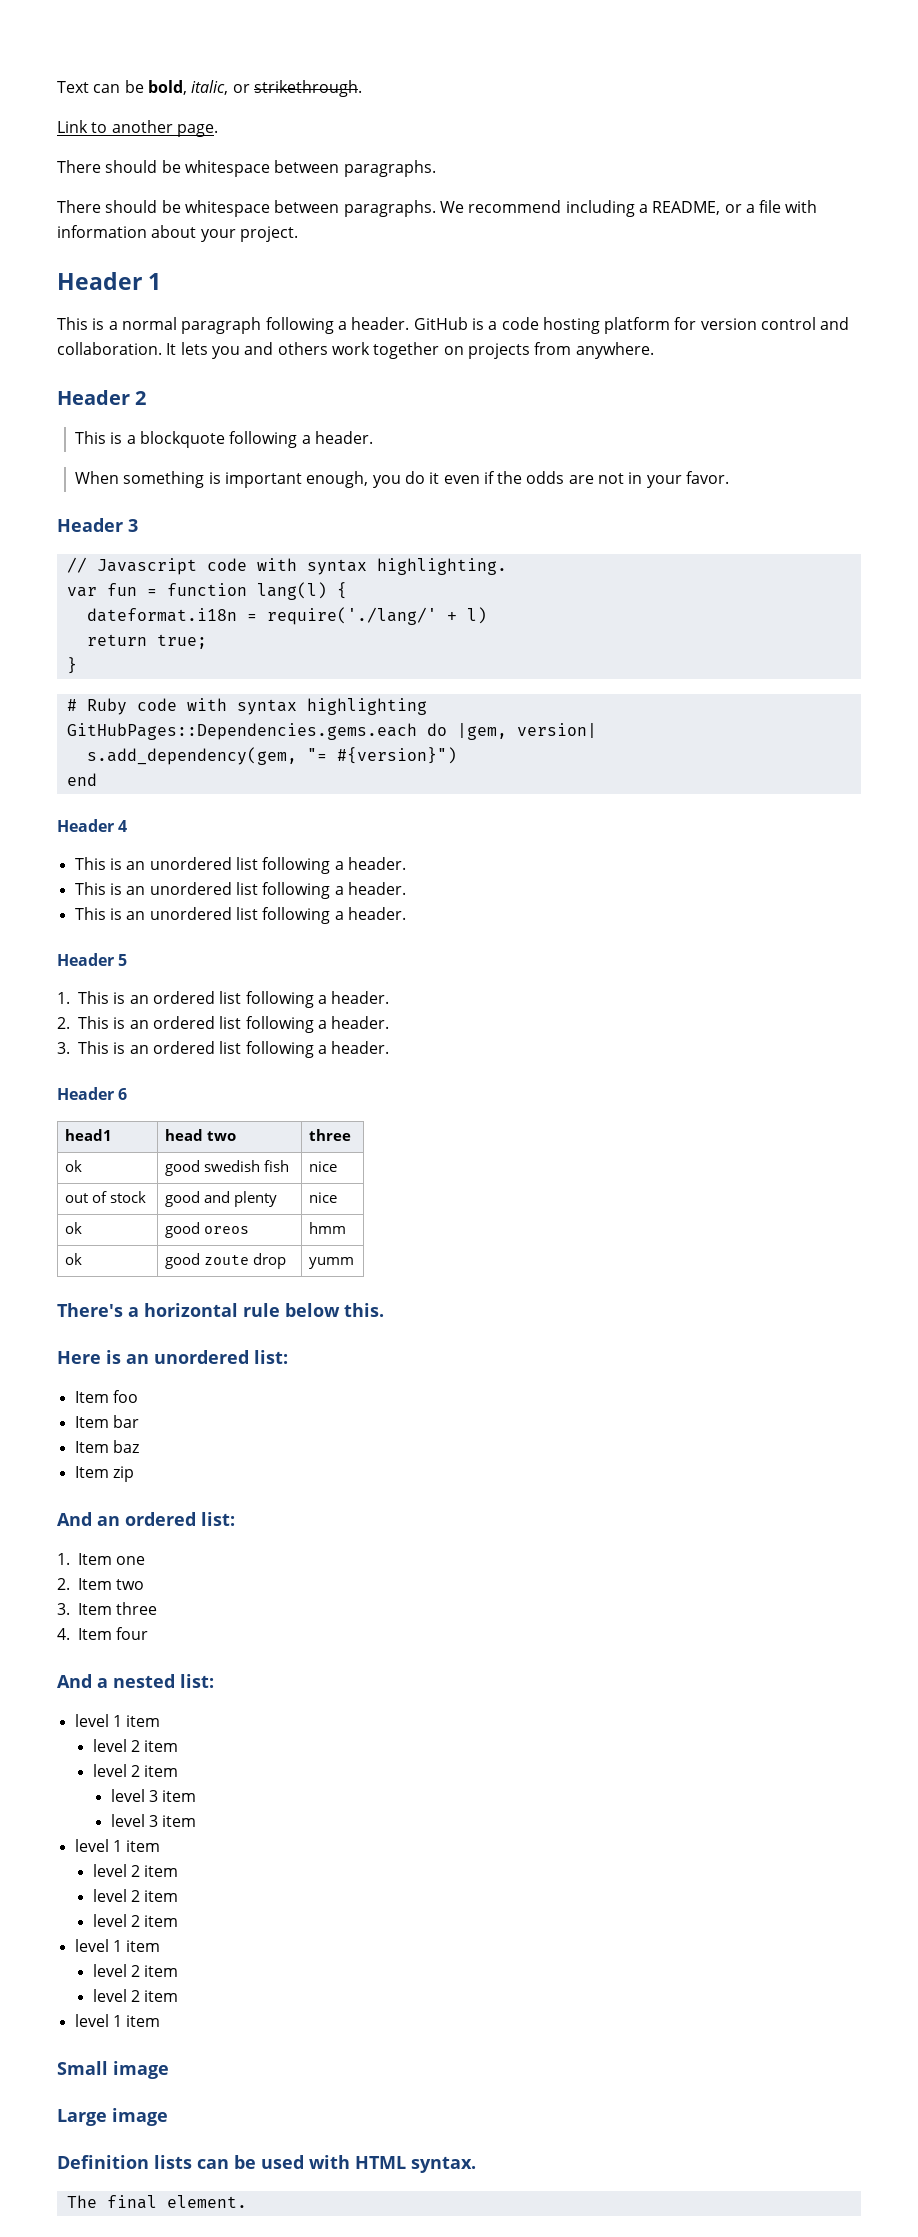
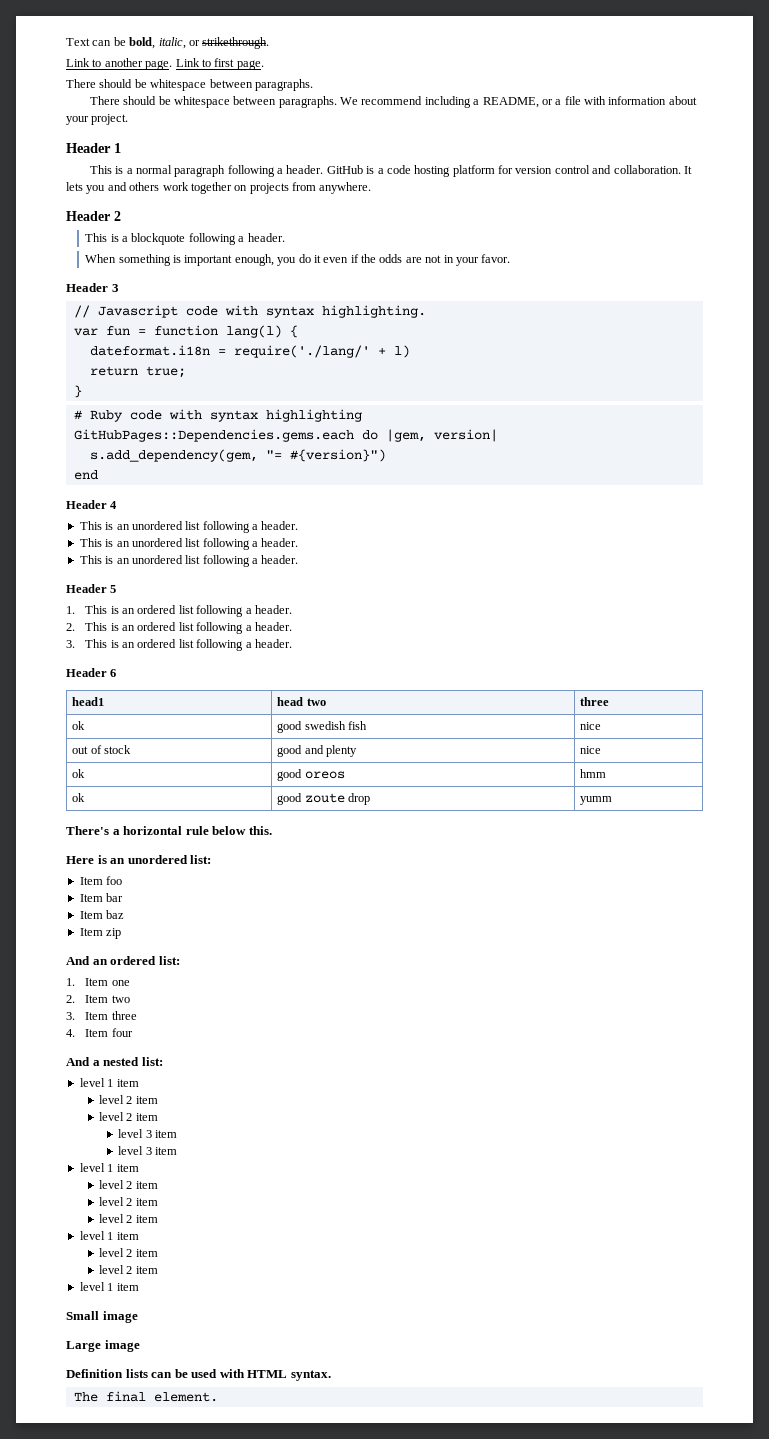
(218, 130) none -> [175,58,264,70] Link to first page.

